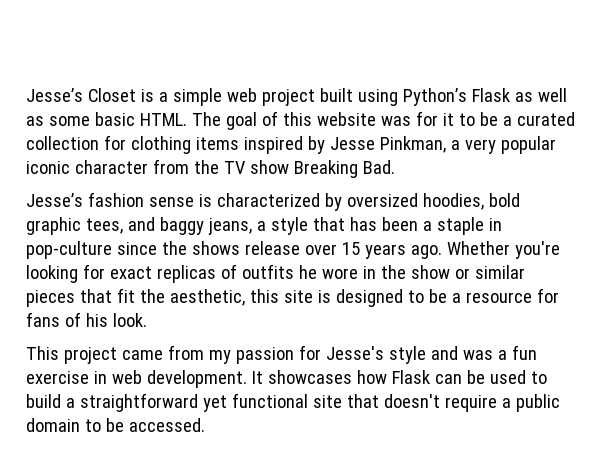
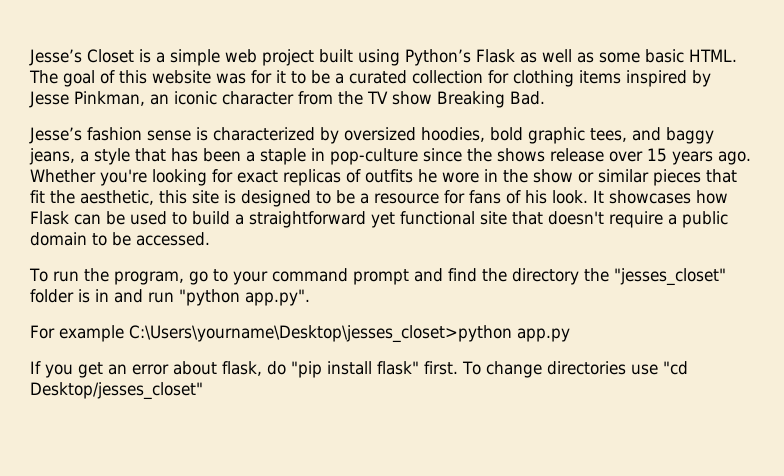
[450,136,556,154] a very popular -> [150,94,169,105] an
[26,345,537,364] [26,370,247,388] // This project came from my passion for Jesse's style and was a fun exercise in web development. -> (588, 197) none
(205, 425) none -> [29,268,726,286] [30,289,310,306] [30,325,570,343] [30,361,688,378] [30,382,203,400] // To run the program, go to your command prompt and find the directory the "jesses_closet" folder is in and run "python app.py". // For example C:\Users\yourname\Desktop\jesses_closet>python app.py // If you get an error about flask, do "pip install flask" first. To change directories use "cd Desktop/jesses_closet"

